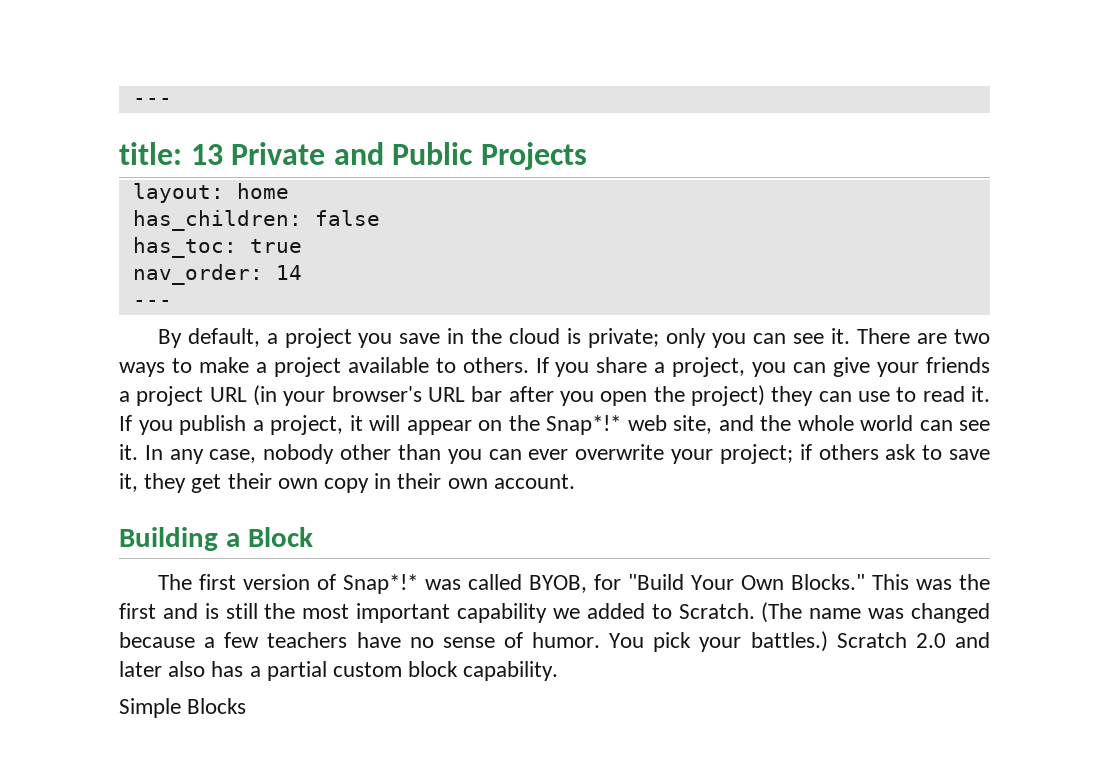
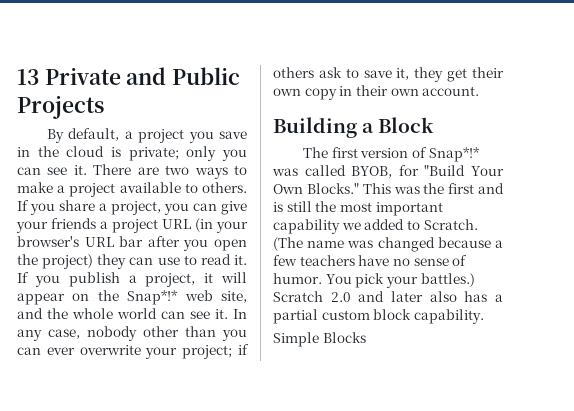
[132,98,172,105] [119,142,182,165] --- // title: -> (17, 77) none
[132,183,289,203] [132,210,380,231] [132,237,302,258] [132,264,302,285] [132,300,172,307] // layout: home // has_children: false // has_toc: true // nav_order: 14 // --- -> (104, 107) none

